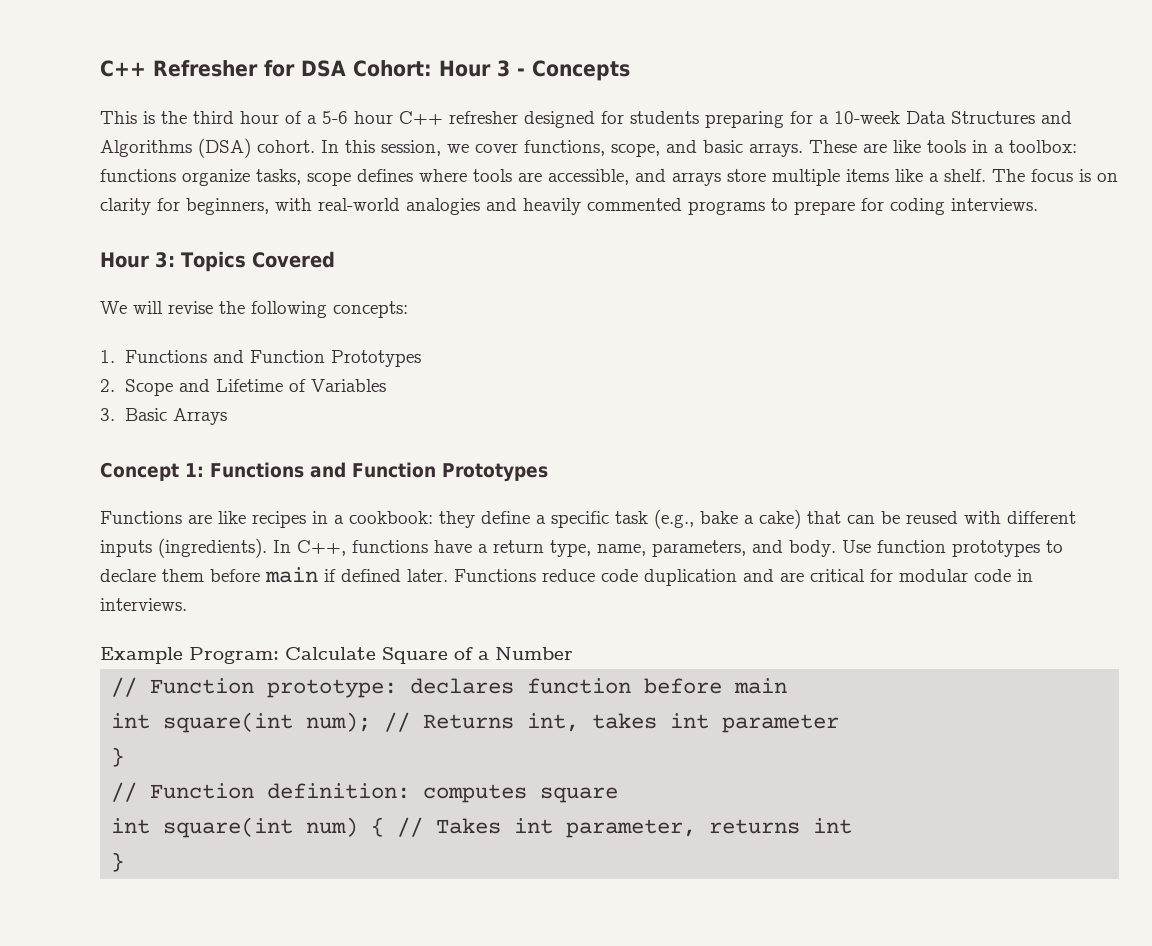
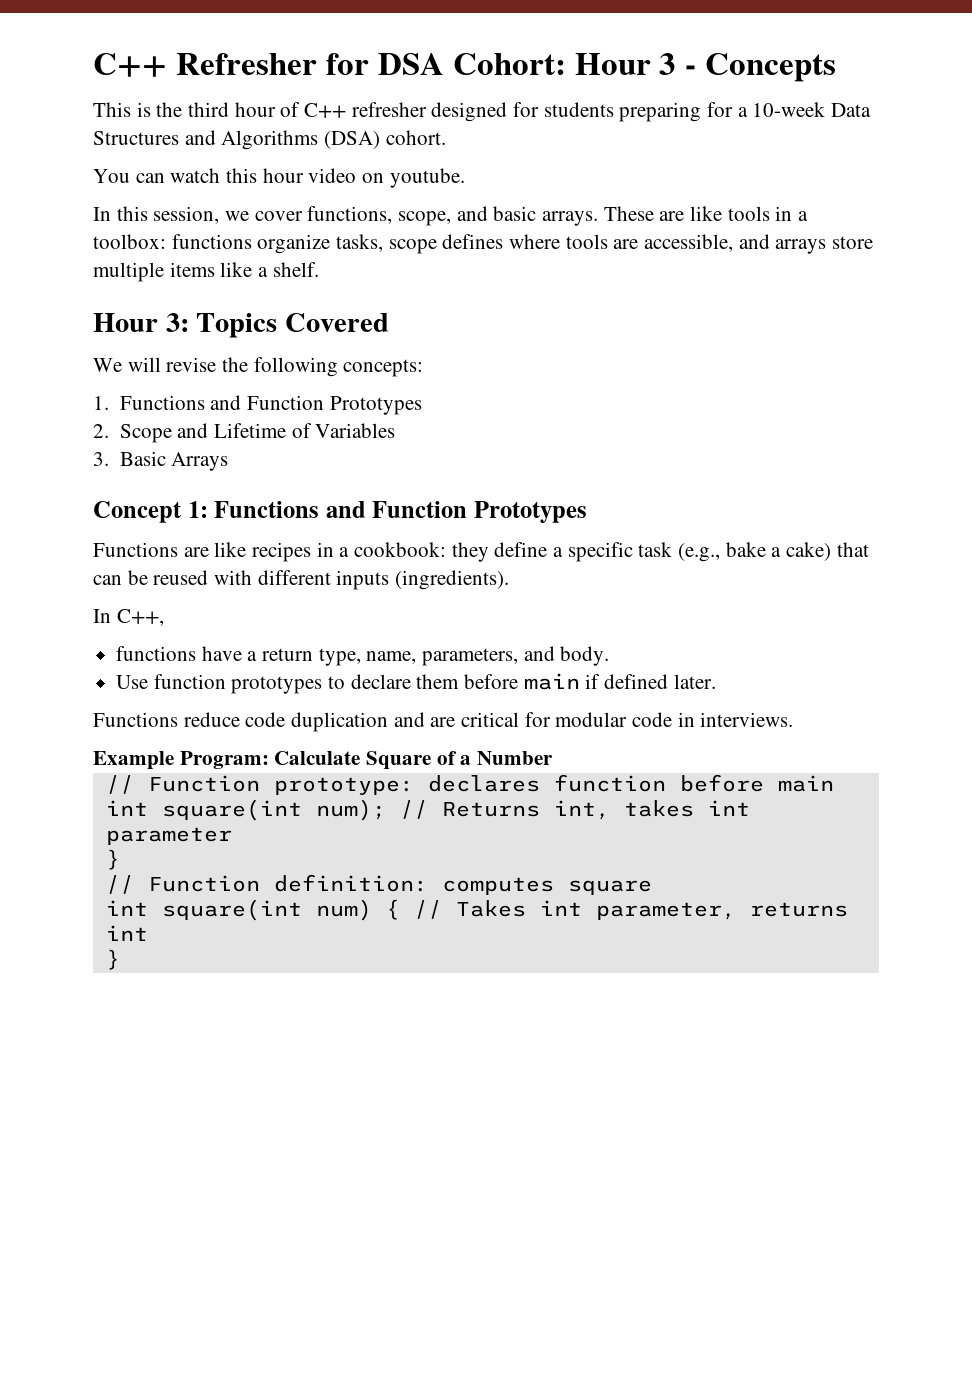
[307,111,393,124] a 5-6 hour -> (301, 109) none
(315, 146) none -> [93,168,465,188] // You can watch this hour video on youtube. //
[992,169,1118,182] [100,198,1038,215] The focus is on clarity for beginners, with real-world analogies and heavily commented programs to prepare for coding interviews. -> (319, 269) none
(267, 548) none -> (510, 580) //
(346, 548) none -> (164, 617) //
(836, 548) none -> (610, 656) //
(448, 575) none -> (716, 681) //

